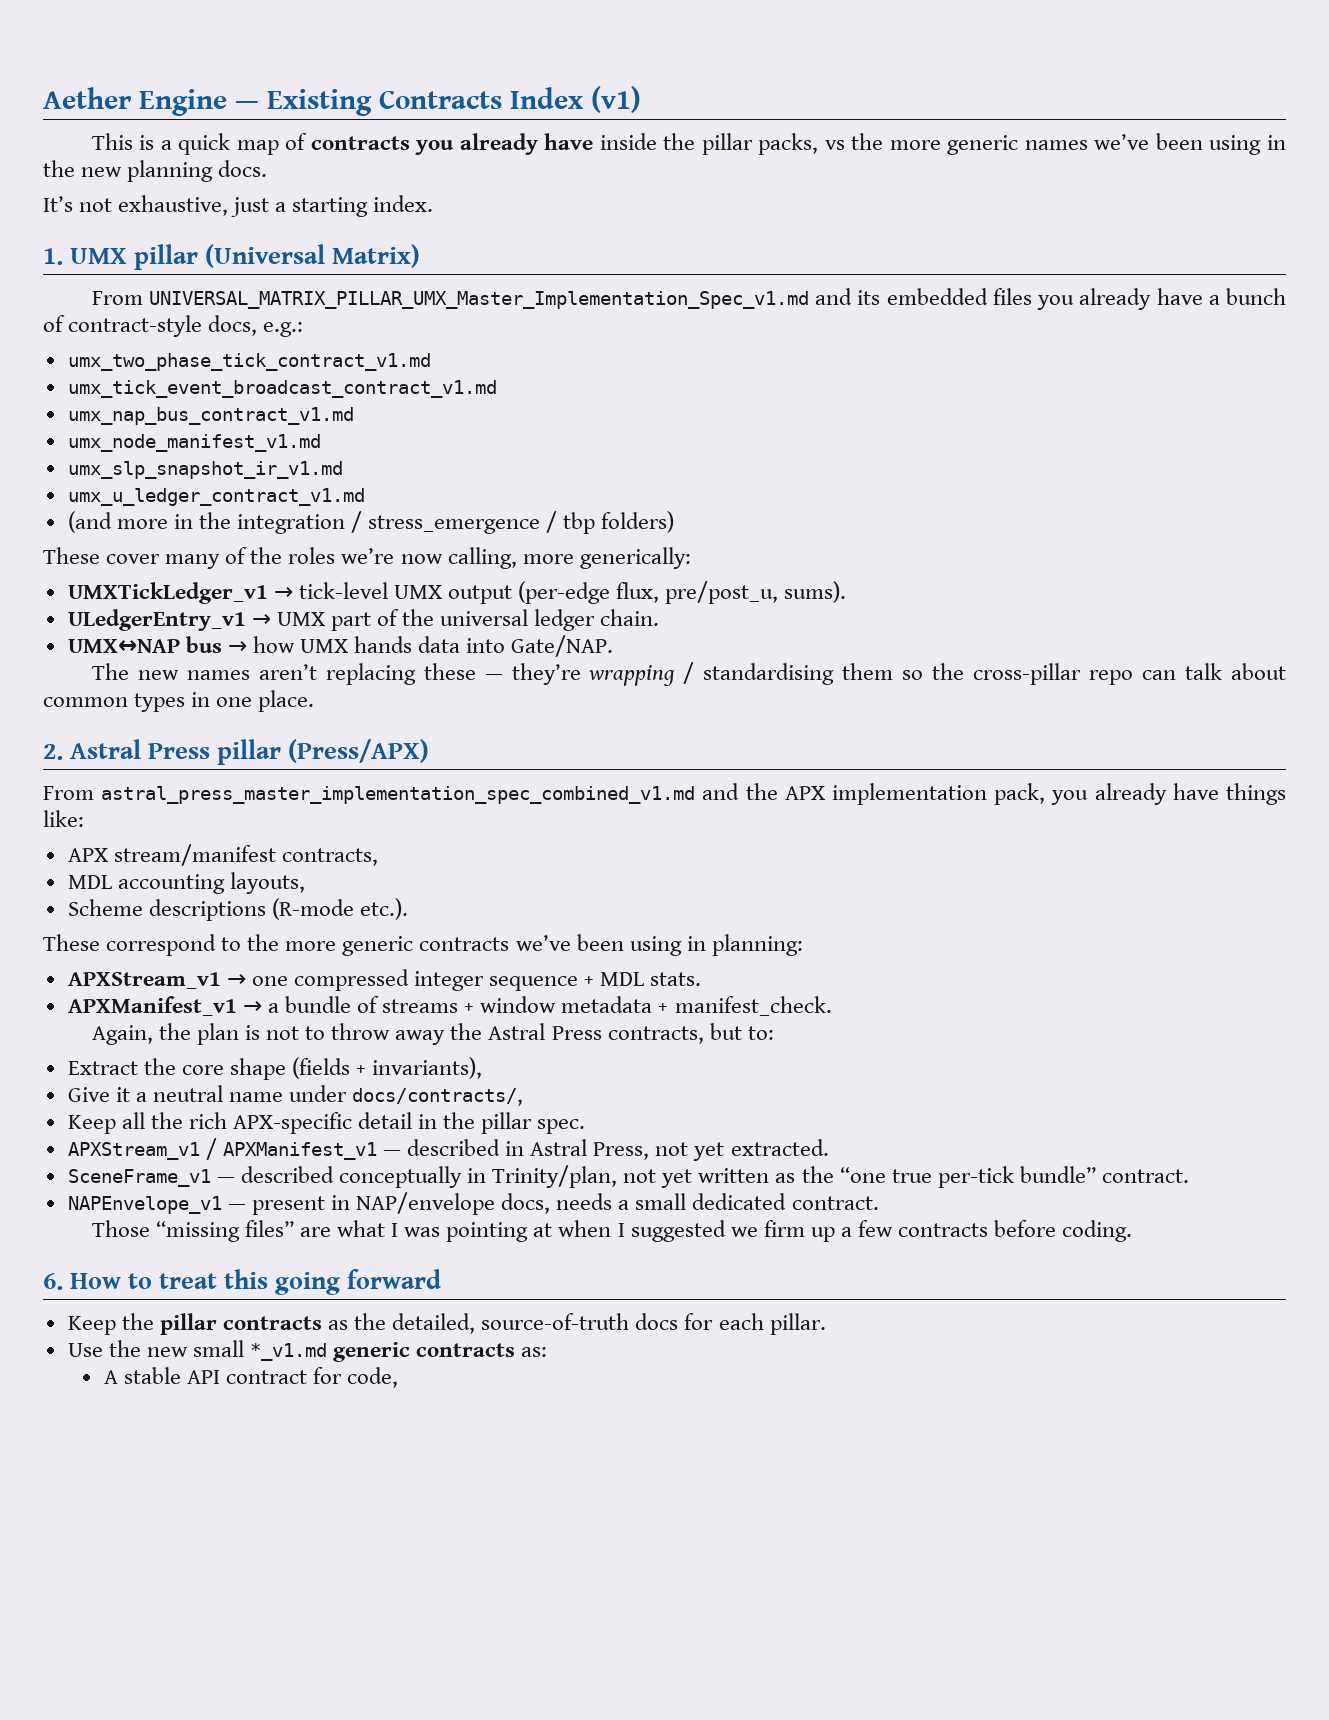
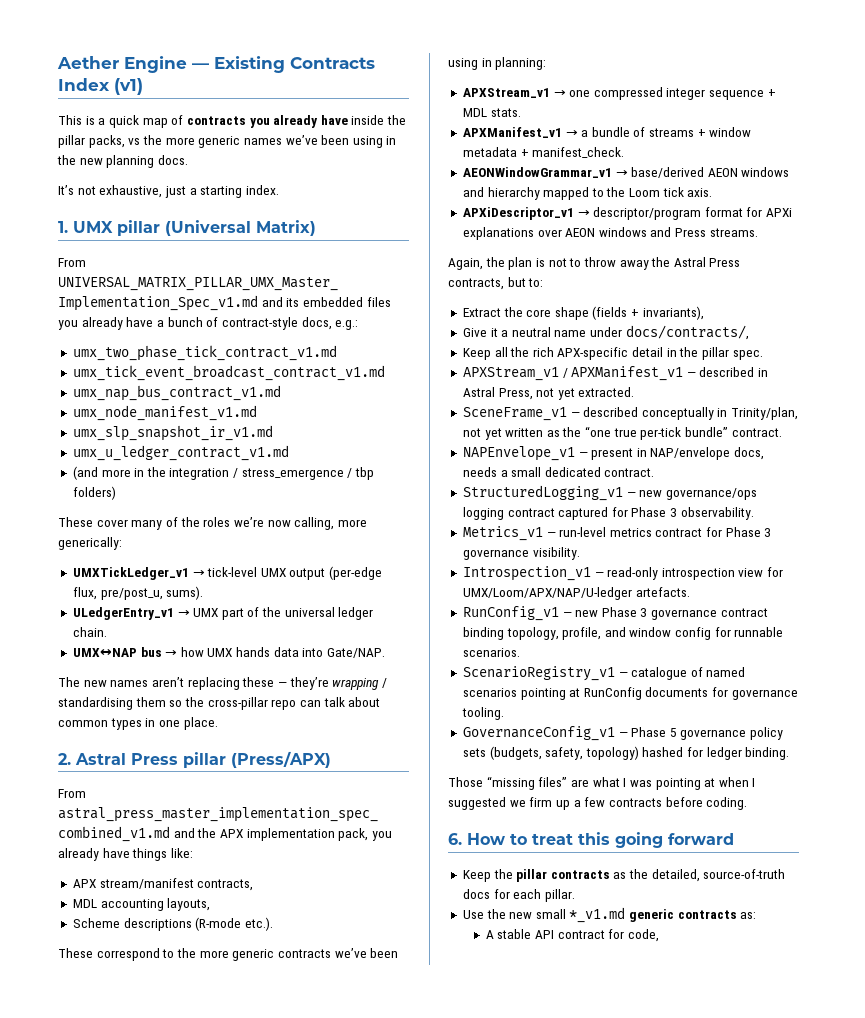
(832, 1006) none -> [462,167,790,178] [462,187,713,200] [462,207,793,220] [462,227,758,240] // AEONWindowGrammar_v1 → base/derived AEON windows and hierarchy mapped to the Loom tick axis. // APXiDescriptor_v1 → descriptor/program format for APXi explanations over AEON windows and Press streams.
(879, 1203) none -> [462,485,757,501] [462,507,754,520] [462,526,772,541] [462,547,580,560] [462,566,784,581] [462,587,690,600] [462,606,768,621] [462,627,784,640] [462,648,520,657] [462,666,746,681] [462,687,798,700] [461,707,504,720] [462,726,784,741] [462,746,790,760] // StructuredLogging_v1 — new governance/ops logging contract captured for Phase 3 observability. // Metrics_v1 — run-level metrics contract for Phase 3 governance visibility. // Introspection_v1 — read-only introspection view for UMX/Loom/APX/NAP/U-ledger artefacts. // RunConfig_v1 — new Phase 3 governance contract binding topology, profile, and window config for runnable scenarios. // ScenarioRegistry_v1 — catalogue of named scenarios pointing at RunConfig documents for governance tooling. // GovernanceConfig_v1 — Phase 5 governance policy sets (budgets, safety, topology) hashed for ledger binding.

